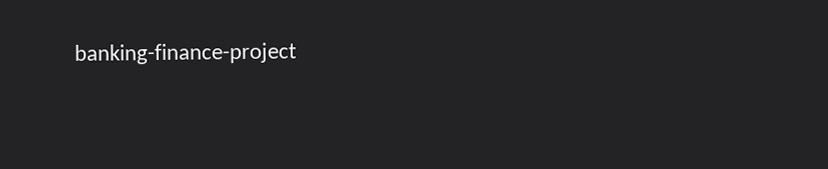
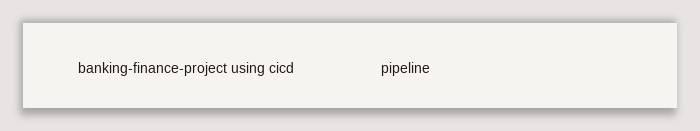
(297, 53) none -> [231,62,430,76] using cicd pipeline

